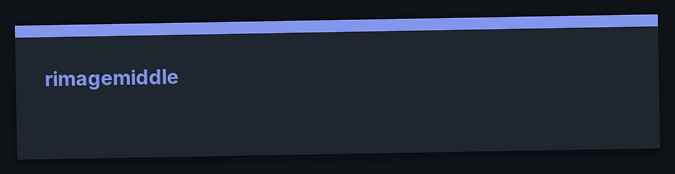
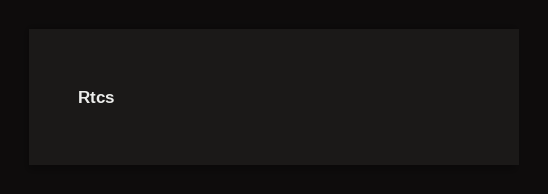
[44,68,180,92] rimagemiddle -> [78,91,114,103] Rtcs

